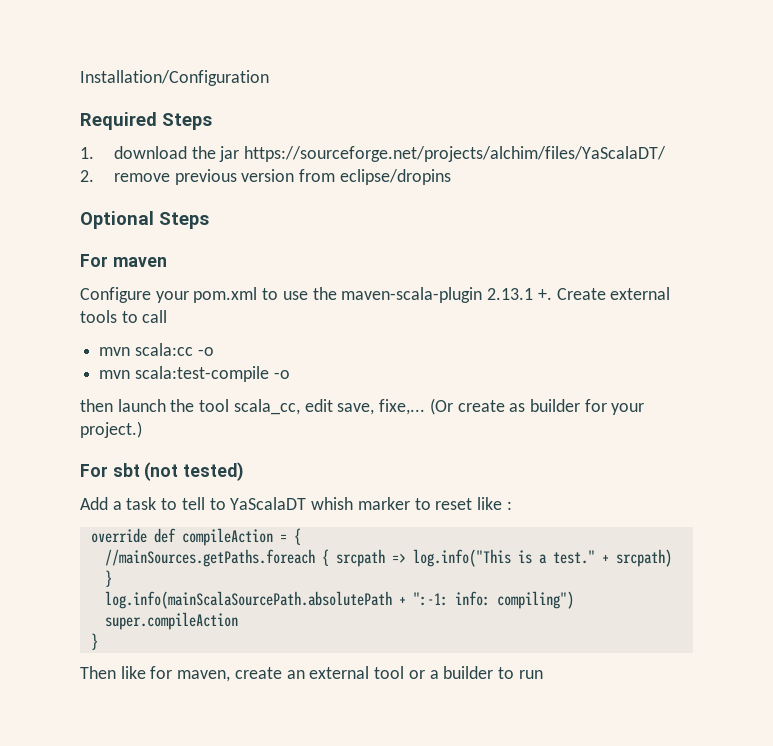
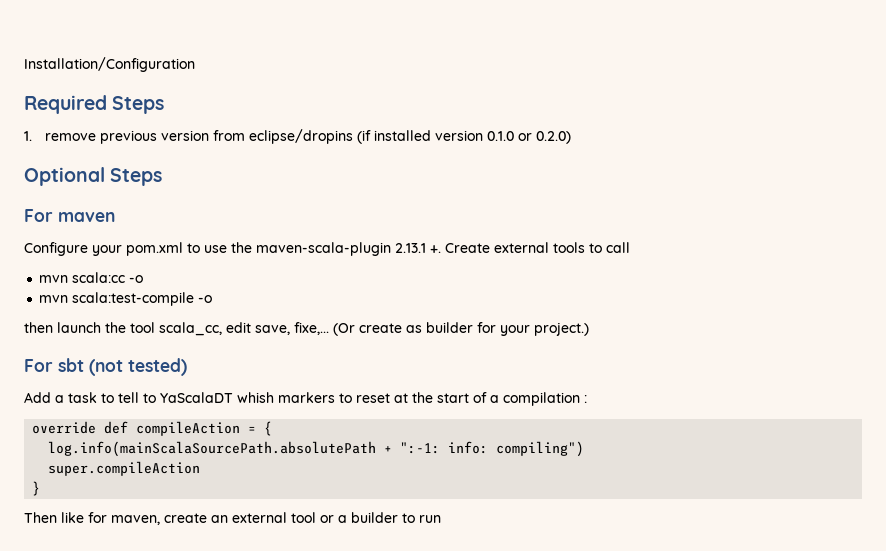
[113,146,667,162] [80,170,94,182] download the jar https://sourceforge.net/projects/alchim/files/YaScalaDT/ // 2. -> (32, 136) none
(451, 177) none -> [357,130,572,144] (if installed version 0.1.0 or 0.2.0)
[357,497,410,510] marker -> [278,392,335,403] markers
[476,497,502,510] like -> [394,392,580,406] at the start of a compilation
[104,549,672,567] [104,570,112,587] // //mainSources.getPaths.foreach { srcpath => log.info("This is a test." + srcpath) } -> (273, 428) none

